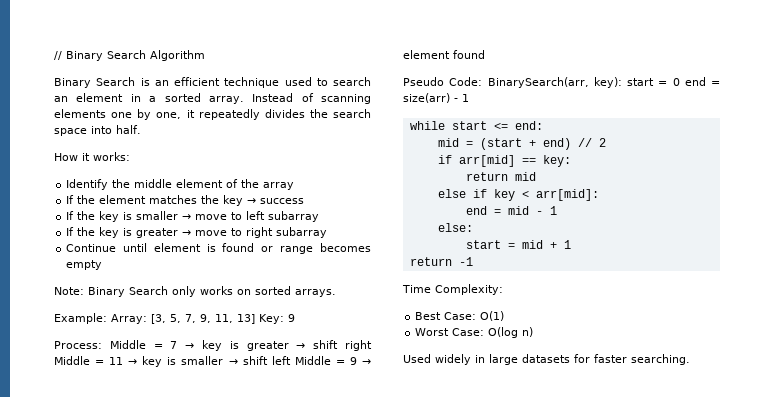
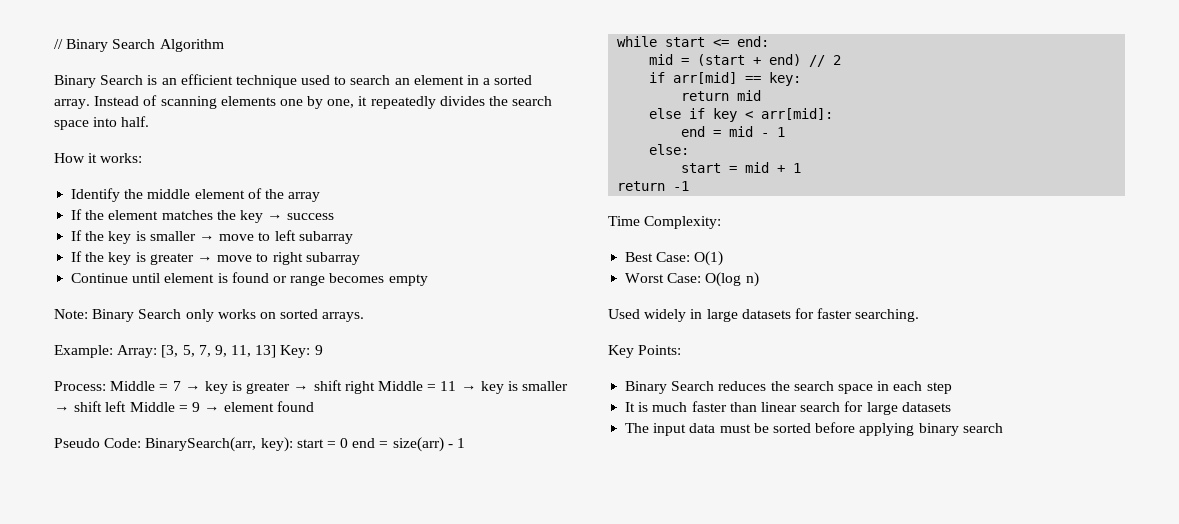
(690, 359) none -> [608,345,682,358] [625,381,952,394] [625,401,951,415] [625,422,1003,436] // Key Points: // Binary Search reduces the search space in each step // It is much faster than linear search for large datasets // The input data must be sorted before applying binary search

